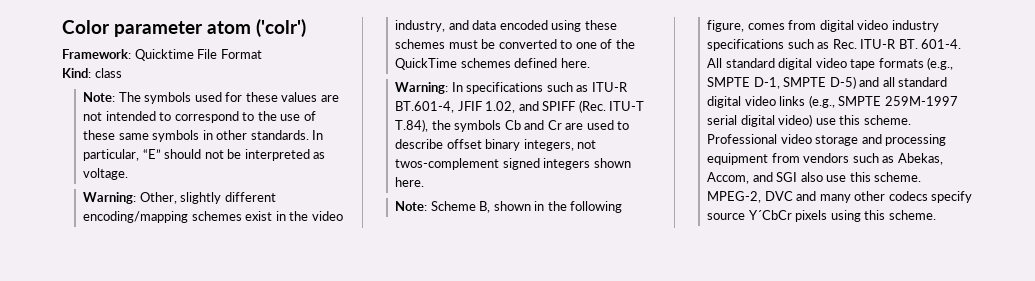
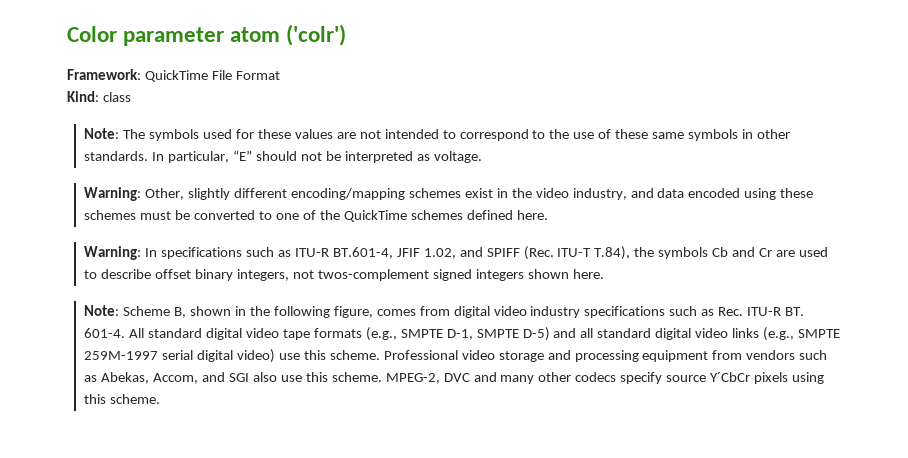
[134,49,194,61] Quicktime -> [144,70,208,82] QuickTime

